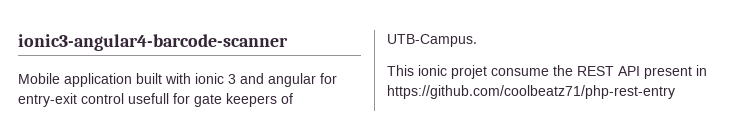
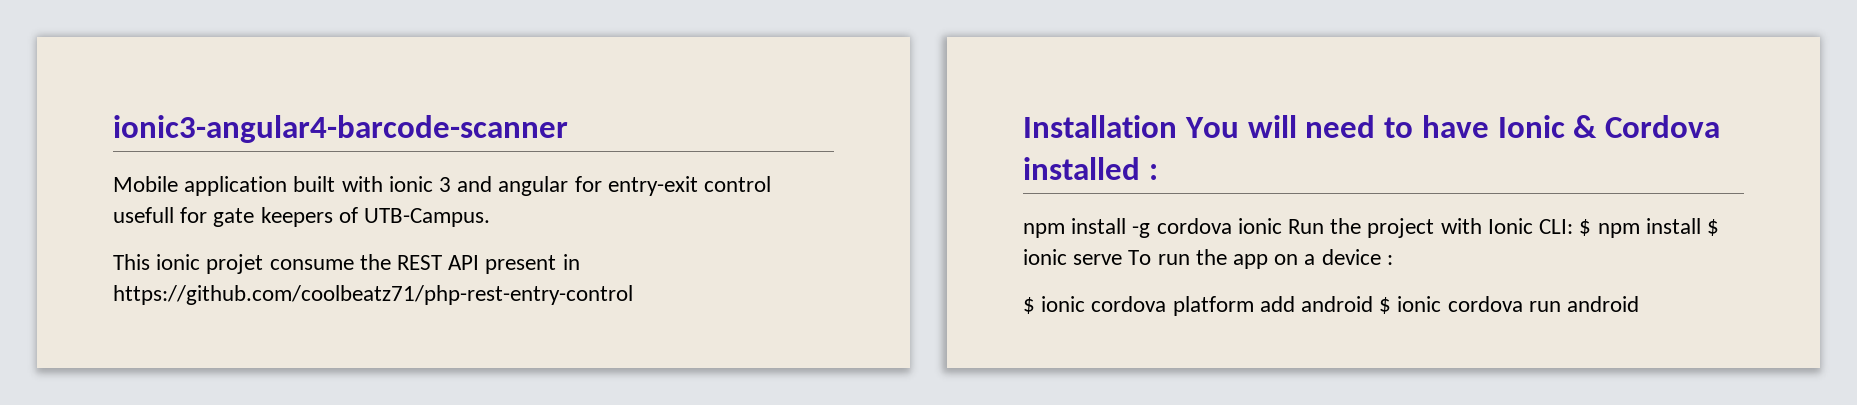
[387,85,675,99] https://github.com/coolbeatz71/php-rest-entry -> [113,285,633,305] [1023,115,1721,138] [1023,157,1158,180] [1023,218,1719,238] [1023,249,1393,269] [1023,296,1640,316] https://github.com/coolbeatz71/php-rest-entry-control // Installation You will need to have Ionic & Cordova installed : // npm install -g cordova ionic Run the project with Ionic CLI: $ npm install $ ionic serve To run the app on a device : // $ ionic cordova platform add android $ ionic cordova run android

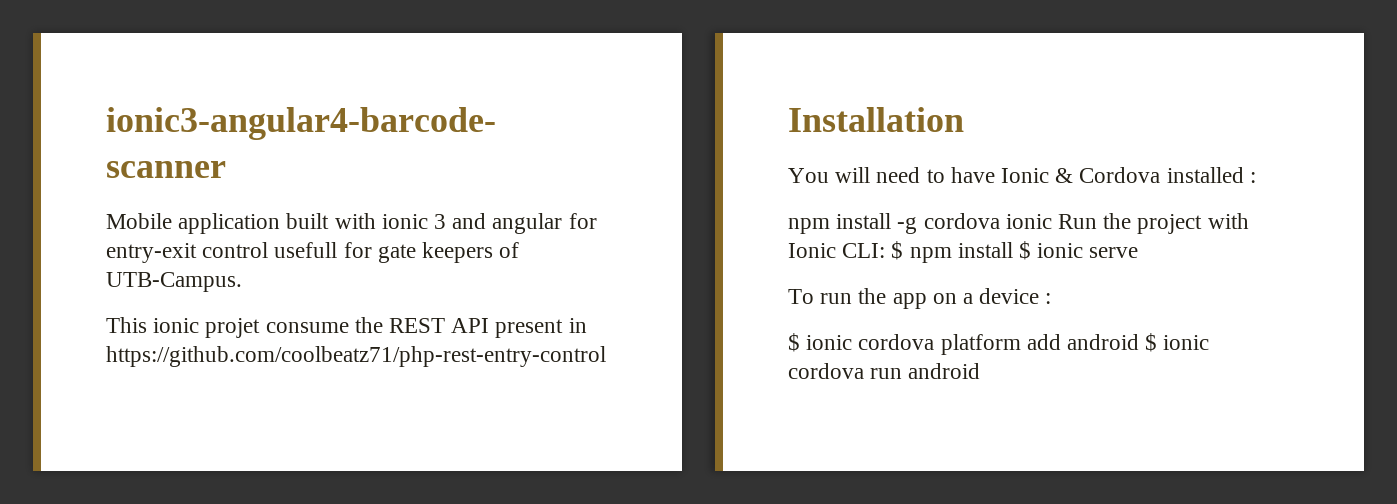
(1177, 126) none -> (964, 119) //
(1123, 259) none -> (1139, 252) //

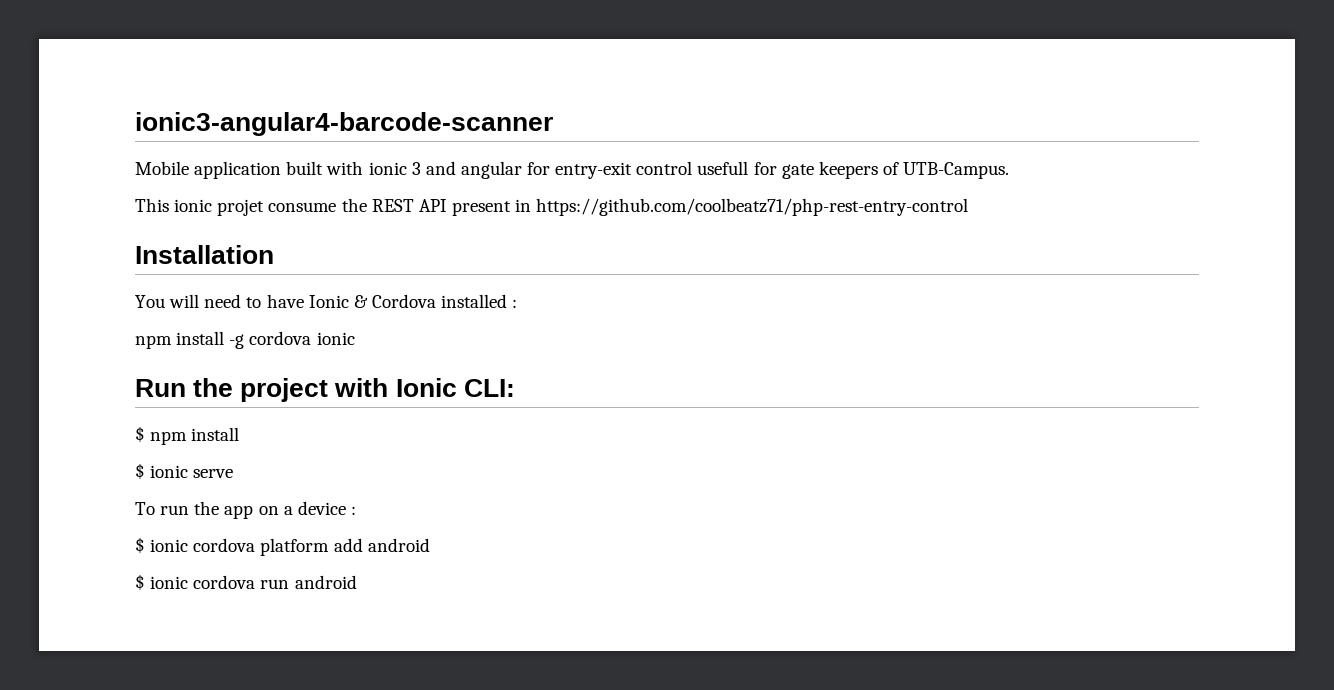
(1052, 221) none -> (355, 338) //
(886, 250) none -> (515, 388) //
(1013, 250) none -> (240, 434) //
(1140, 342) none -> (430, 545) //

